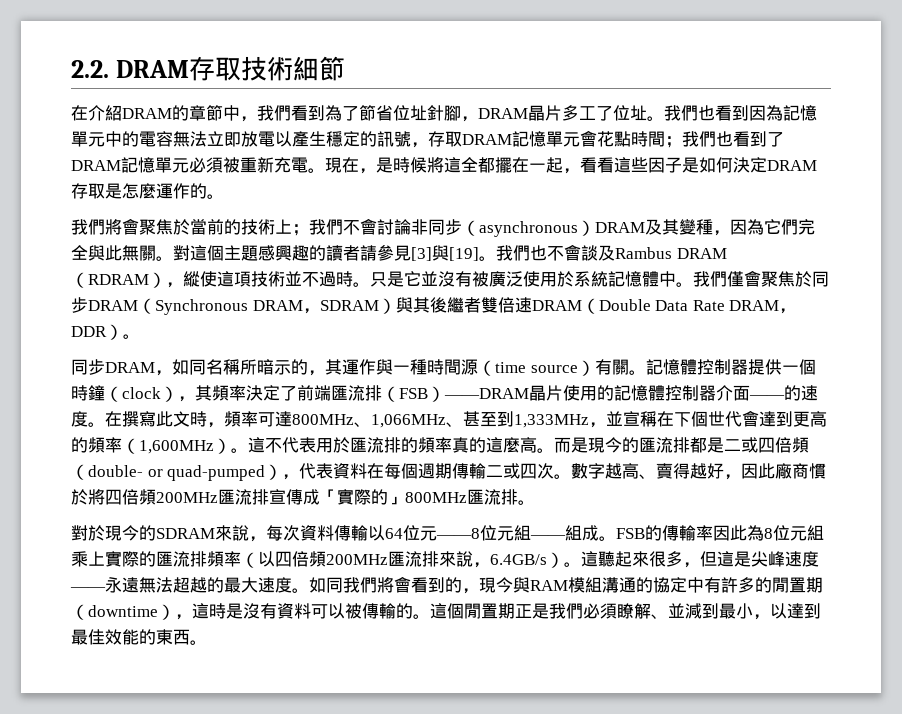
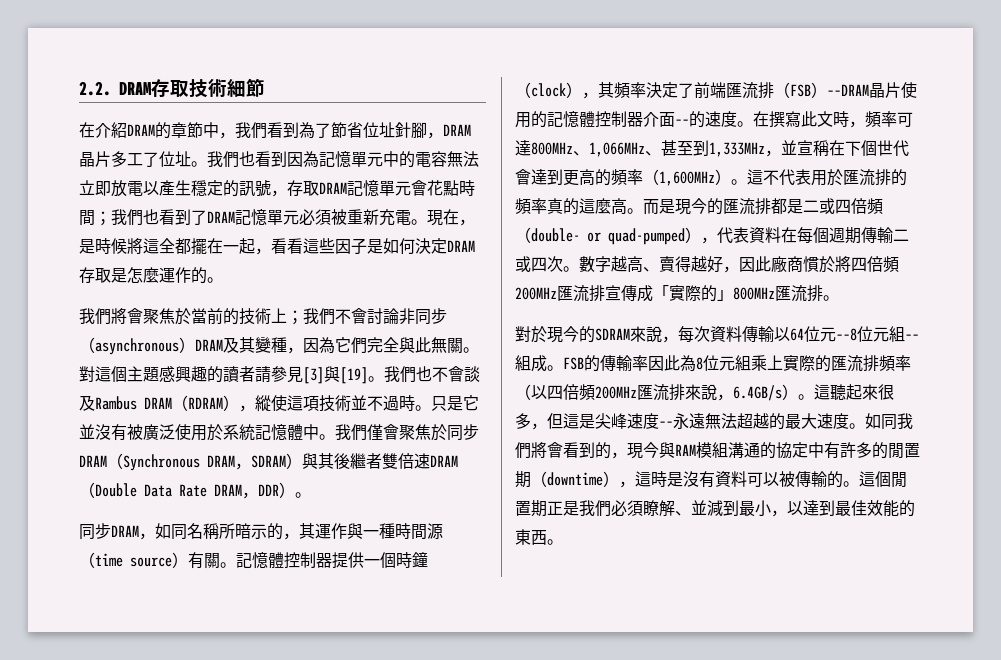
[444,388,529,399] ——DRAM -> [827,84,869,96] ––DRAM
[749,395,785,399] —— -> [675,119,689,125] ––
[436,525,566,541] ——8位元組—— -> [836,326,919,342] ––8位元組––
[70,587,106,591] —— -> [659,421,673,427] ––

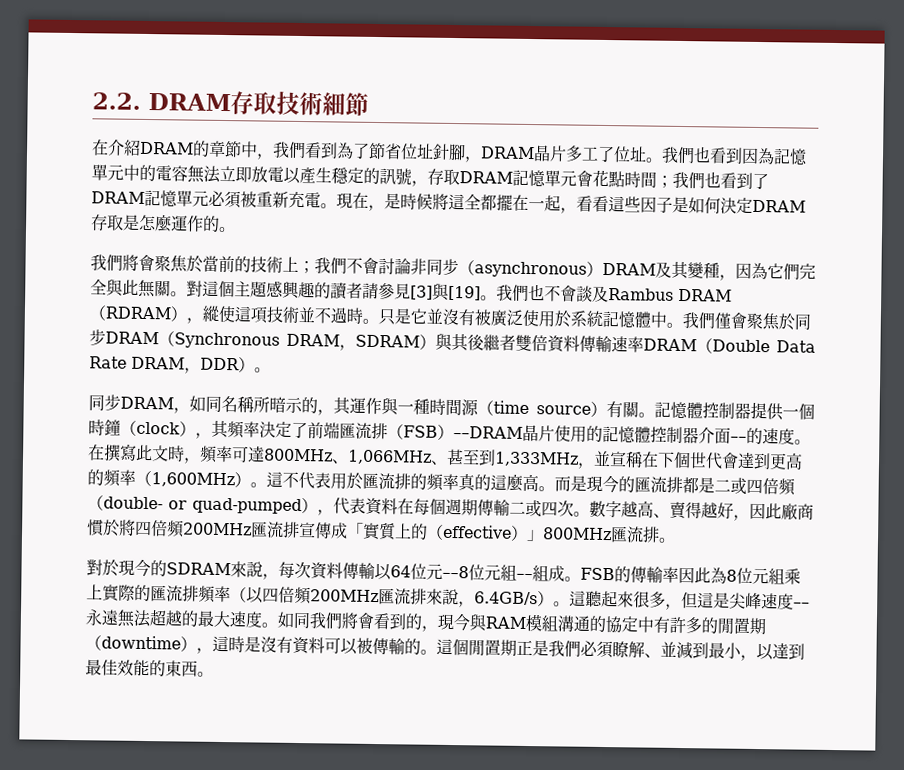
[414,453,430,469] 速 -> [547,335,644,353] 資料傳輸速率
[685,285,717,302] 際的 -> [378,523,528,541] 質上的（effective）

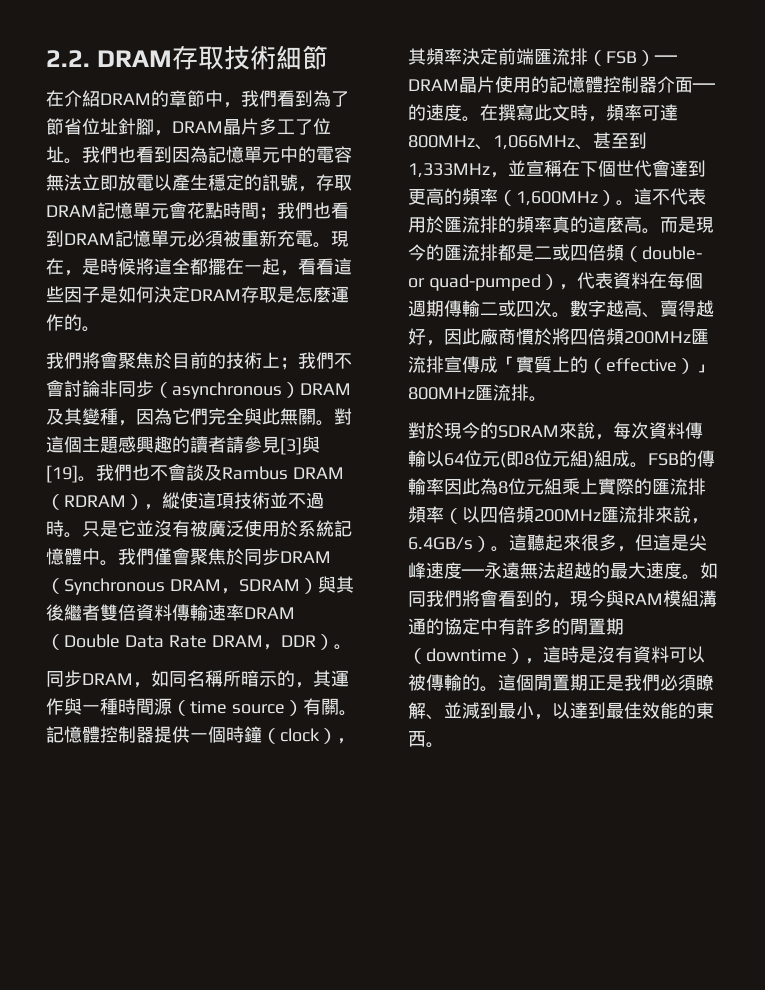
[752,172,769,190] 了 -> (64, 238) none
[202,255,219,272] 當 -> [172,353,190,369] 目
[291,421,308,439] 了 -> (498, 56) none
[453,426,523,439] ––DRAM -> [654,55,677,63] [408,79,459,91] ── DRAM
[730,436,747,442] –– -> [692,83,715,91] ──
[442,564,533,581] ––8位元組–– -> [500,450,594,468] (即8位元組)
[793,602,810,608] –– -> [461,569,484,577] ──

